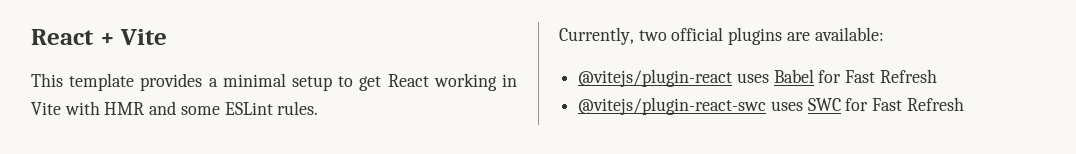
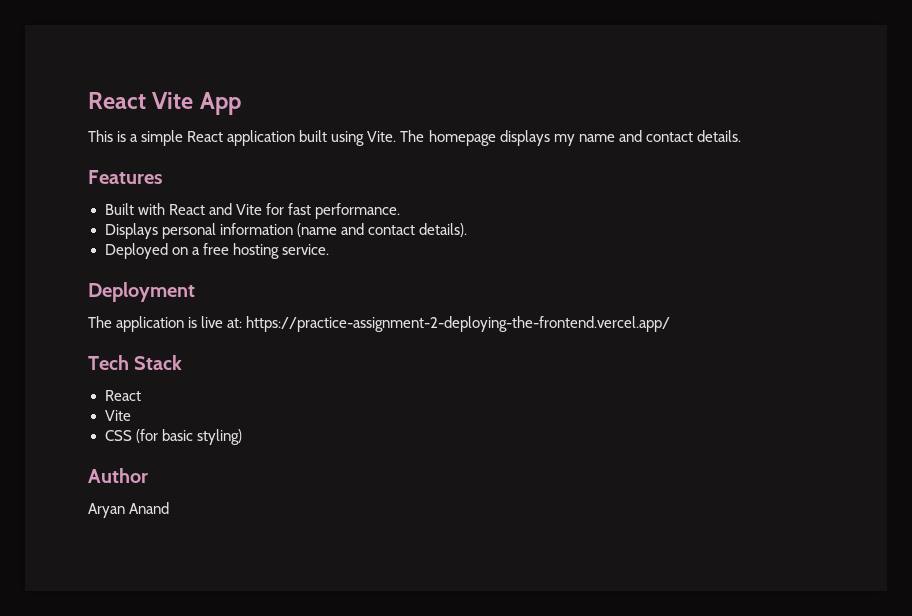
[31,29,168,45] [31,73,517,91] [31,101,319,115] [559,27,884,45] [578,69,937,87] [578,97,964,115] React + Vite // This template provides a minimal setup to get React working in Vite with HMR and some ESLint rules. // Currently, two official plugins are available: // @vitejs/plugin-react uses Babel for Fast Refresh // @vitejs/plugin-react-swc uses SWC for Fast Refresh -> [88,92,241,115] [88,130,741,146] [88,170,162,184] [104,203,400,219] [104,223,467,239] [104,243,329,259] [88,282,195,302] [88,316,671,332] [88,355,183,370] [104,390,141,401] [104,410,131,421] [104,429,242,445] [88,468,148,483] [88,502,170,518] React Vite App // This is a simple React application built using Vite. The homepage displays my name and contact details. // Features // Built with React and Vite for fast performance. // Displays personal information (name and contact details). // Deployed on a free hosting service. // Deployment // The application is live at: https://practice-assignment-2-deploying-the-frontend.vercel.app/ // Tech Stack // React // Vite // CSS (for basic styling) // Author // Aryan Anand

